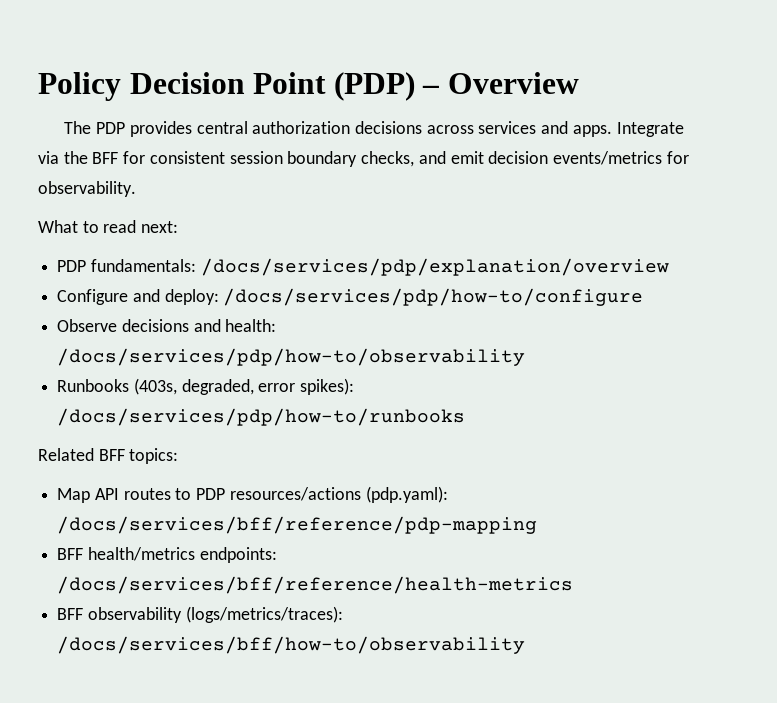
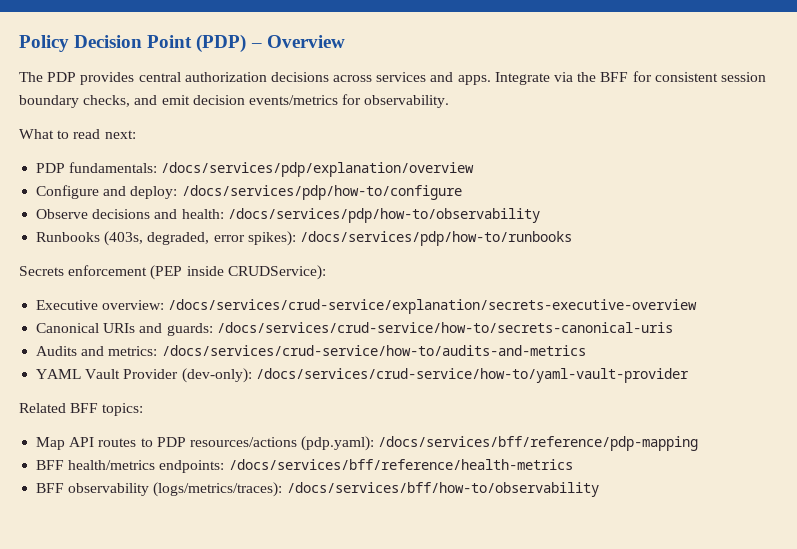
(466, 417) none -> [19,265,326,280] [36,299,698,314] [36,322,673,336] [36,345,586,356] [36,368,689,383] // Secrets enforcement (PEP inside CRUDService): // Executive overview: /docs/services/crud-service/explanation/secrets-executive-overview // Canonical URIs and guards: /docs/services/crud-service/how-to/secrets-canonical-uris // Audits and metrics: /docs/services/crud-service/how-to/audits-and-metrics // YAML Vault Provider (dev‑only): /docs/services/crud-service/how-to/yaml-vault-provider

